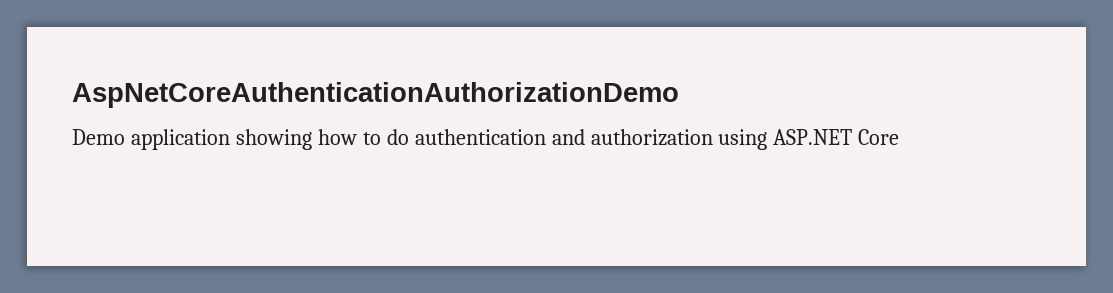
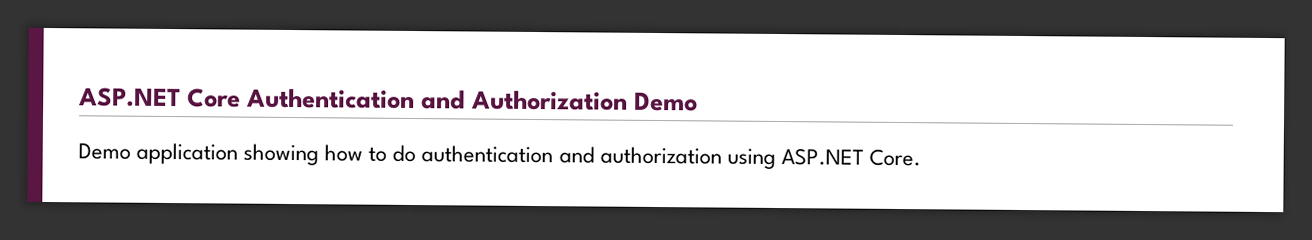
[72,82,679,108] AspNetCoreAuthenticationAuthorizationDemo -> [78,87,699,112] ASP.NET Core Authentication and Authorization Demo
[858,129,900,145] Core -> [868,148,921,167] Core.

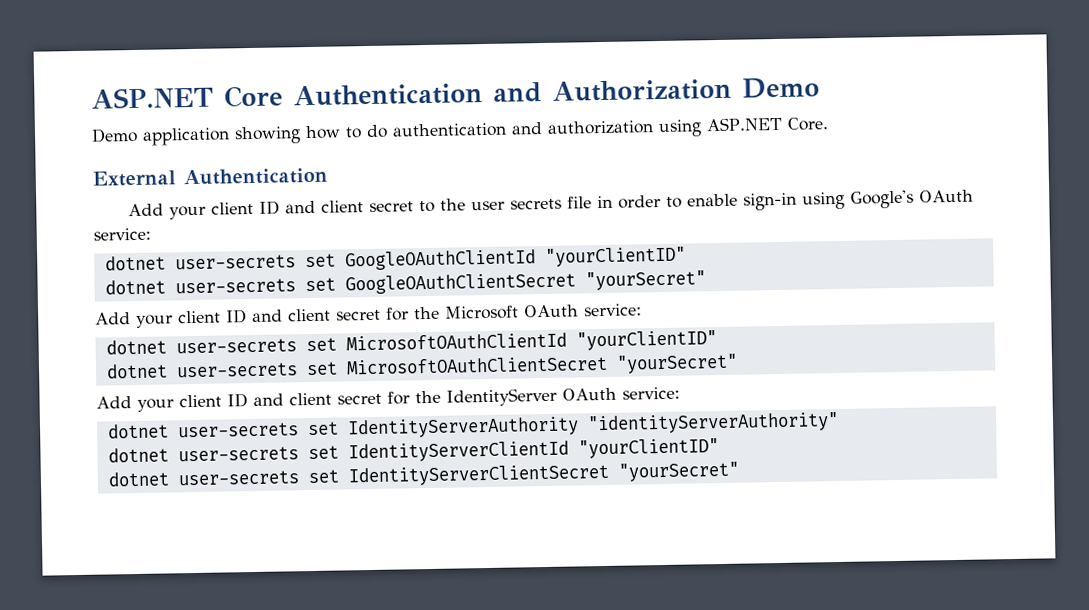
(921, 157) none -> [92,167,328,187] [127,189,974,220] [93,227,151,241] [104,246,686,271] [104,270,706,295] [95,303,642,328] [105,330,717,355] [105,353,738,379] [96,386,680,412] [106,411,839,439] [107,438,719,463] [107,461,740,487] // External Authentication // Add your client ID and client secret to the user secrets file in order to enable sign-in using Google's OAuth service: // dotnet user-secrets set GoogleOAuthClientId "yourClientID" // dotnet user-secrets set GoogleOAuthClientSecret "yourSecret" // Add your client ID and client secret for the Microsoft OAuth service: // dotnet user-secrets set MicrosoftOAuthClientId "yourClientID" // dotnet user-secrets set MicrosoftOAuthClientSecret "yourSecret" // Add your client ID and client secret for the IdentityServer OAuth service: // dotnet user-secrets set IdentityServerAuthority "identityServerAuthority" // dotnet user-secrets set IdentityServerClientId "yourClientID" // dotnet user-secrets set IdentityServerClientSecret "yourSecret"

